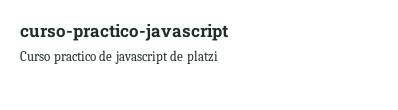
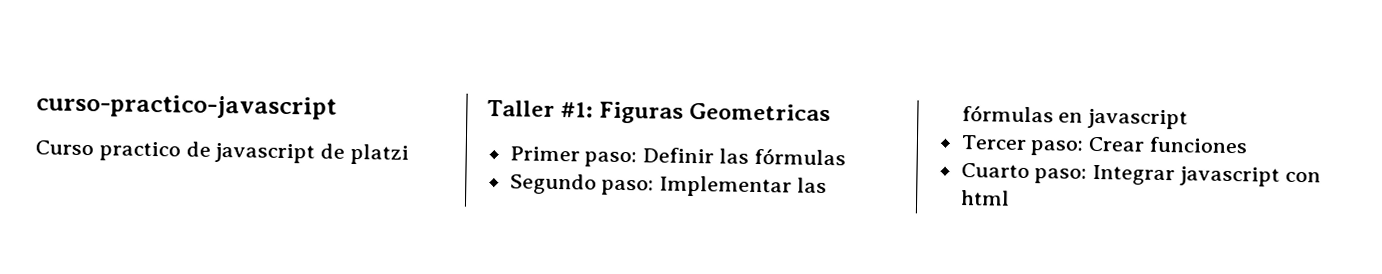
(218, 57) none -> [487,99,832,124] [509,146,846,168] [509,173,828,198] [961,105,1189,130] [960,135,1249,156] [960,163,1321,187] [960,189,1010,206] // Taller #1: Figuras Geometricas // Primer paso: Definir las fórmulas // Segundo paso: Implementar las fórmulas en javascript // Tercer paso: Crear funciones // Cuarto paso: Integrar javascript con html

